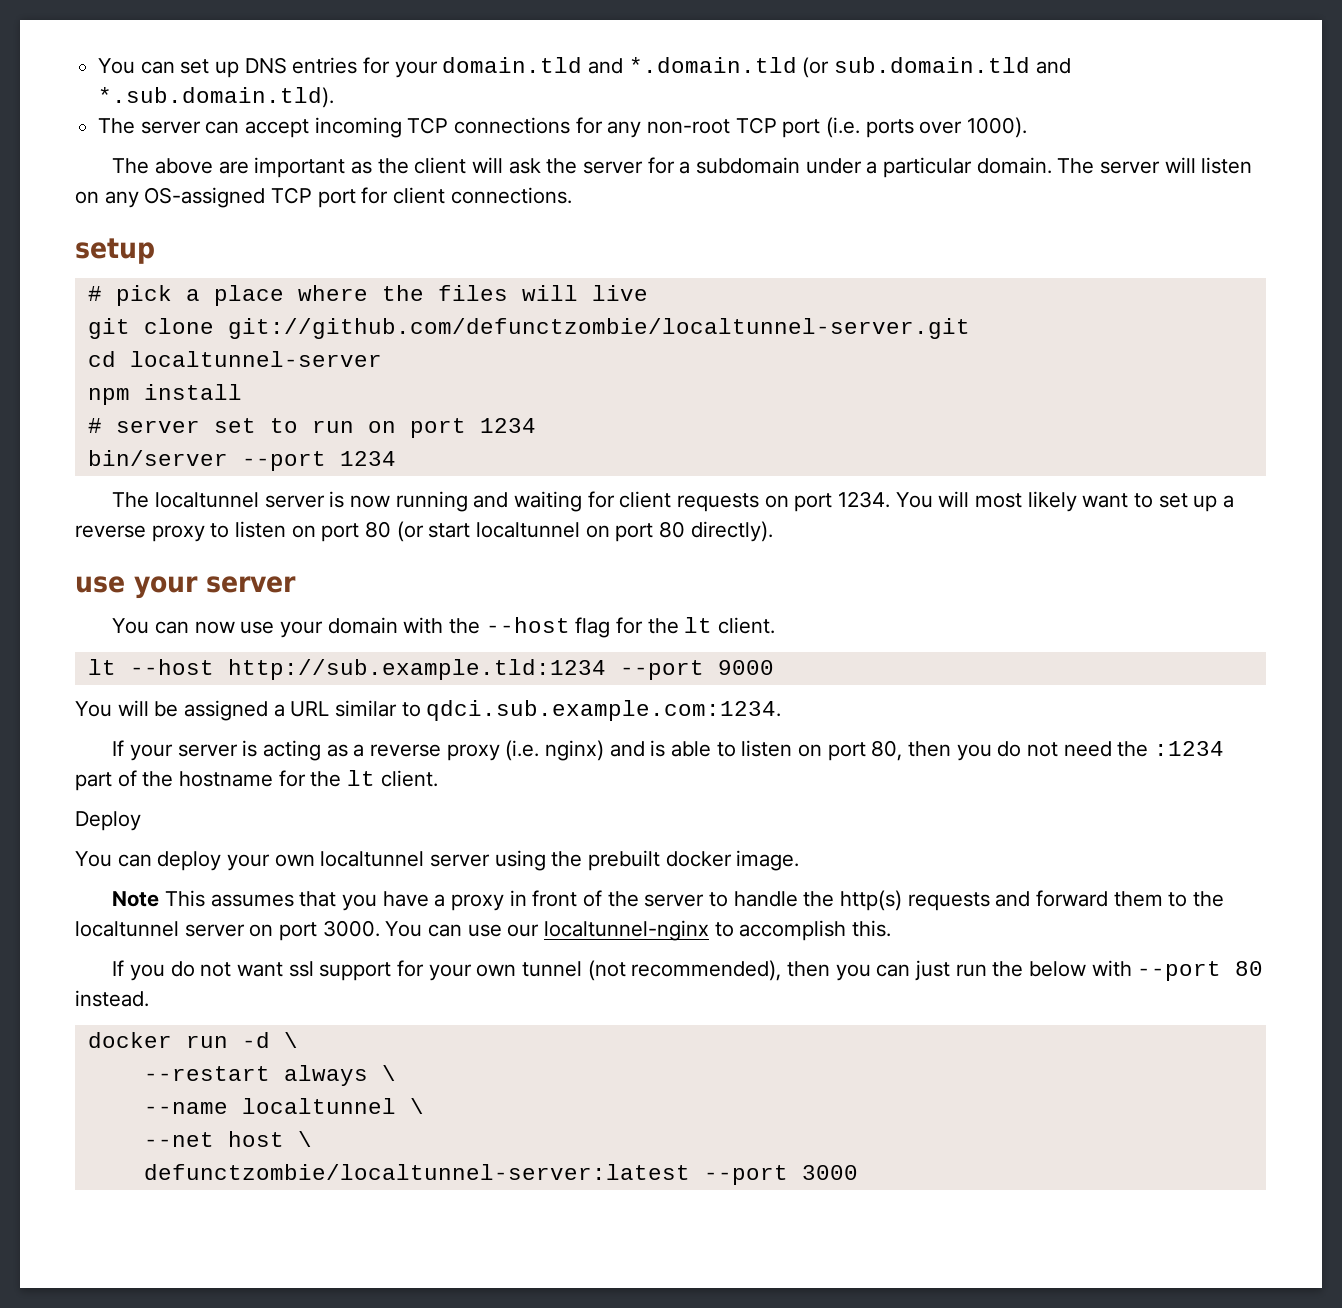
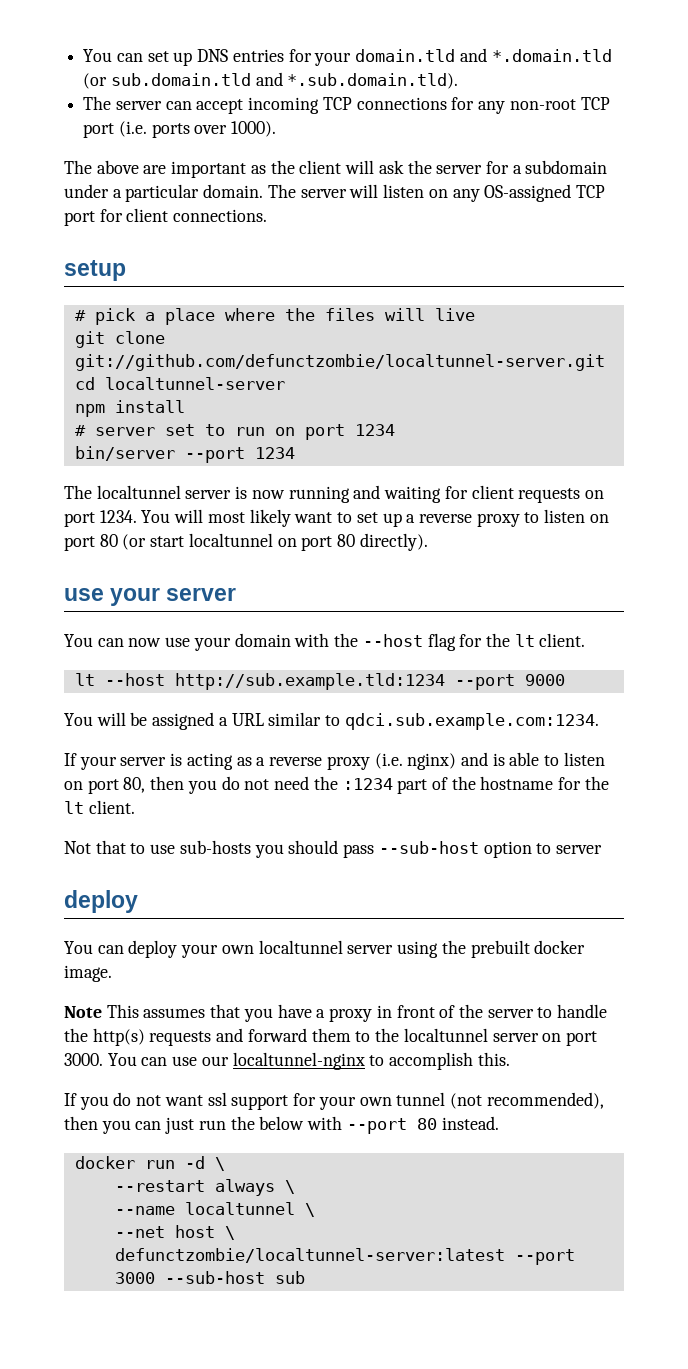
[75,811,141,831] Deploy -> [64,840,602,858] [64,890,138,913] Not that to use sub-hosts you should pass --sub-host option to server // deploy
(858, 1172) none -> [164,1271,305,1284] --sub-host sub

